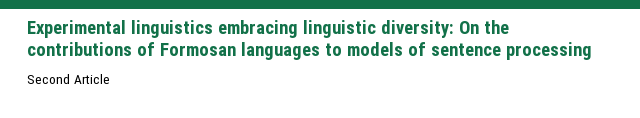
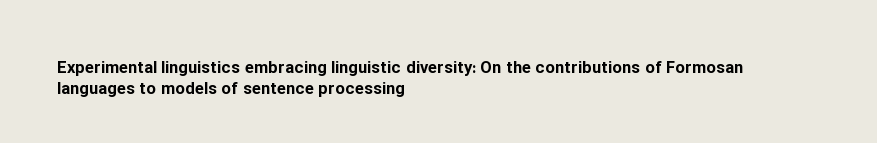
[27,74,110,84] // Second Article -> (406, 89) none

